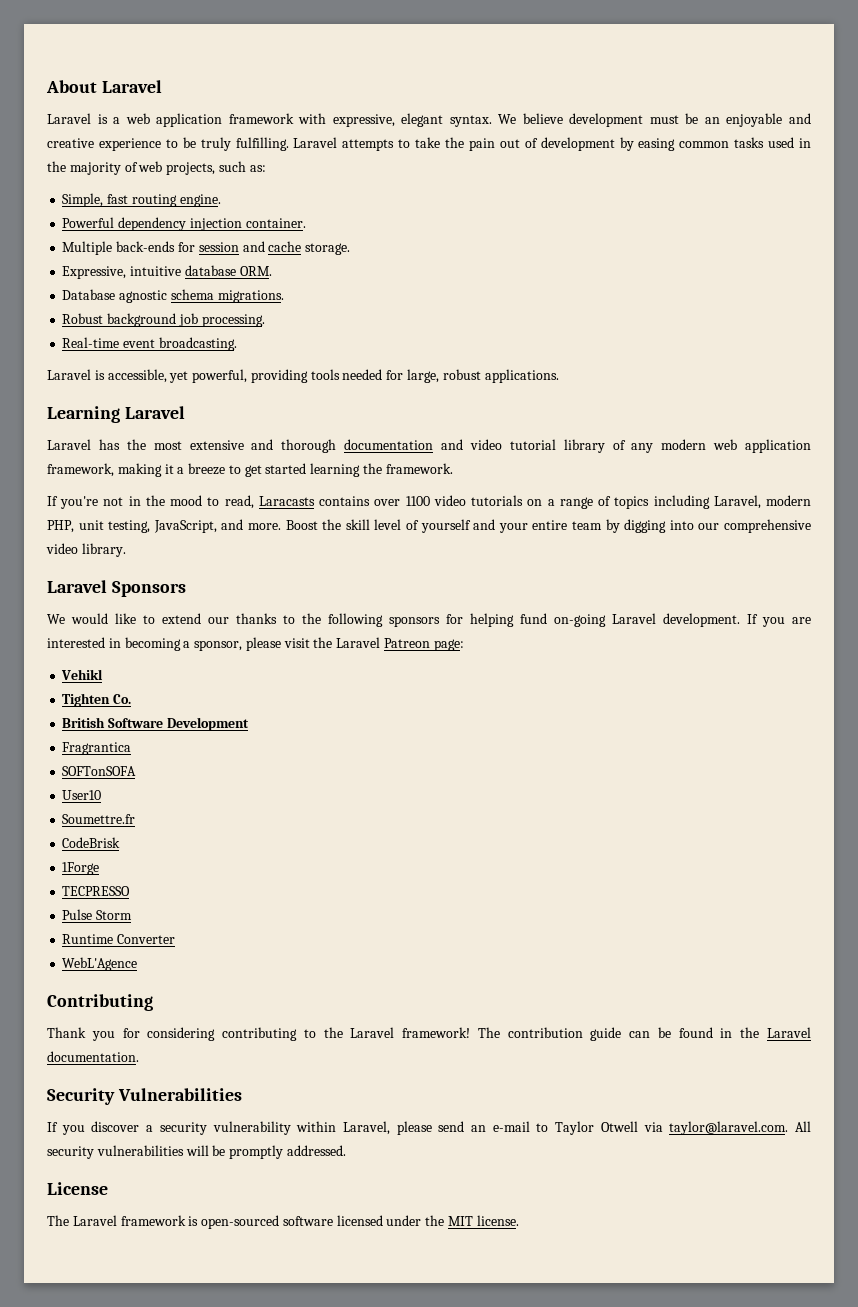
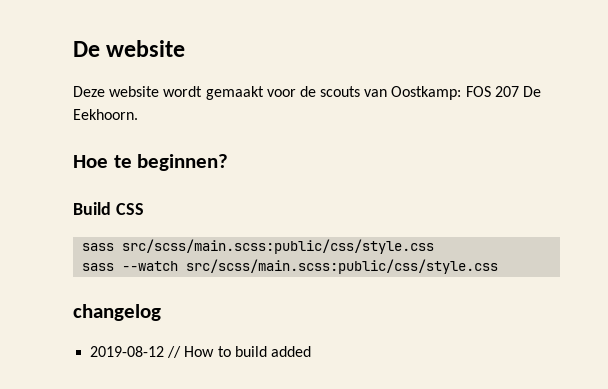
[46,80,162,93] [47,113,811,127] [47,137,811,151] [47,161,266,175] [62,193,221,207] [62,217,306,231] [62,241,351,255] [62,265,272,279] [62,289,284,303] [62,313,265,327] [62,337,237,351] [47,369,559,383] [47,406,185,423] [47,439,811,453] [47,463,453,477] [47,495,811,509] [47,519,812,533] [46,543,126,557] [47,580,186,597] [47,613,811,627] [47,637,464,651] [61,669,104,680] [62,693,132,707] [62,717,249,731] [62,742,132,755] [62,766,137,776] [62,790,102,800] [62,814,136,824] [62,837,121,848] [62,862,100,875] [62,886,131,896] [62,909,133,920] [62,934,176,944] [62,957,138,971] [47,994,153,1011] [47,1027,811,1041] [47,1051,139,1062] [47,1088,242,1105] [47,1121,811,1135] [47,1145,346,1159] [47,1182,108,1195] [47,1215,519,1229] About Laravel // Laravel is a web application framework with expressive, elegant syntax. We believe development must be an enjoyable and creative experience to be truly fulfilling. Laravel attempts to take the pain out of development by easing common tasks used in the majority of web projects, such as: // Simple, fast routing engine. // Powerful dependency injection container. // Multiple back-ends for session and cache storage. // Expressive, intuitive database ORM. // Database agnostic schema migrations. // Robust background job processing. // Real-time event broadcasting. // Laravel is accessible, yet powerful, providing tools needed for large, robust applications. // Learning Laravel // Laravel has the most extensive and thorough documentation and video tutorial library of any modern web application framework, making it a breeze to get started learning the framework. // If you're not in the mood to read, Laracasts contains over 1100 video tutorials on a range of topics including Laravel, modern PHP, unit testing, JavaScript, and more. Boost the skill level of yourself and your entire team by digging into our comprehensive video library. // Laravel Sponsors // We would like to extend our thanks to the following sponsors for helping fund on-going Laravel development. If you are interested in becoming a sponsor, please visit the Laravel Patreon page: // Vehikl // Tighten Co. // British Software Development // Fragrantica // SOFTonSOFA // User10 // Soumettre.fr // CodeBrisk // 1Forge // TECPRESSO // Pulse Storm // Runtime Converter // WebL'Agence // Contributing // Thank you for considering contributing to the Laravel framework! The contribution guide can be found in the Laravel documentation. // Security Vulnerabilities // If you discover a security vulnerability within Laravel, please send an e-mail to Taylor Otwell via taylor@laravel.com. All security vulnerabilities will be promptly addressed. // License // The Laravel framework is open-sourced software licensed under the MIT license. -> [73,40,186,57] [73,86,542,100] [73,109,138,120] [73,154,229,171] [73,202,144,215] [82,239,435,254] [82,259,499,274] [73,304,161,321] [90,346,311,358] De website // Deze website wordt gemaakt voor de scouts van Oostkamp: FOS 207 De Eekhoorn. // Hoe te beginnen? // Build CSS // sass src/scss/main.scss:public/css/style.css // sass --watch src/scss/main.scss:public/css/style.css // changelog // 2019-08-12 // How to build added

